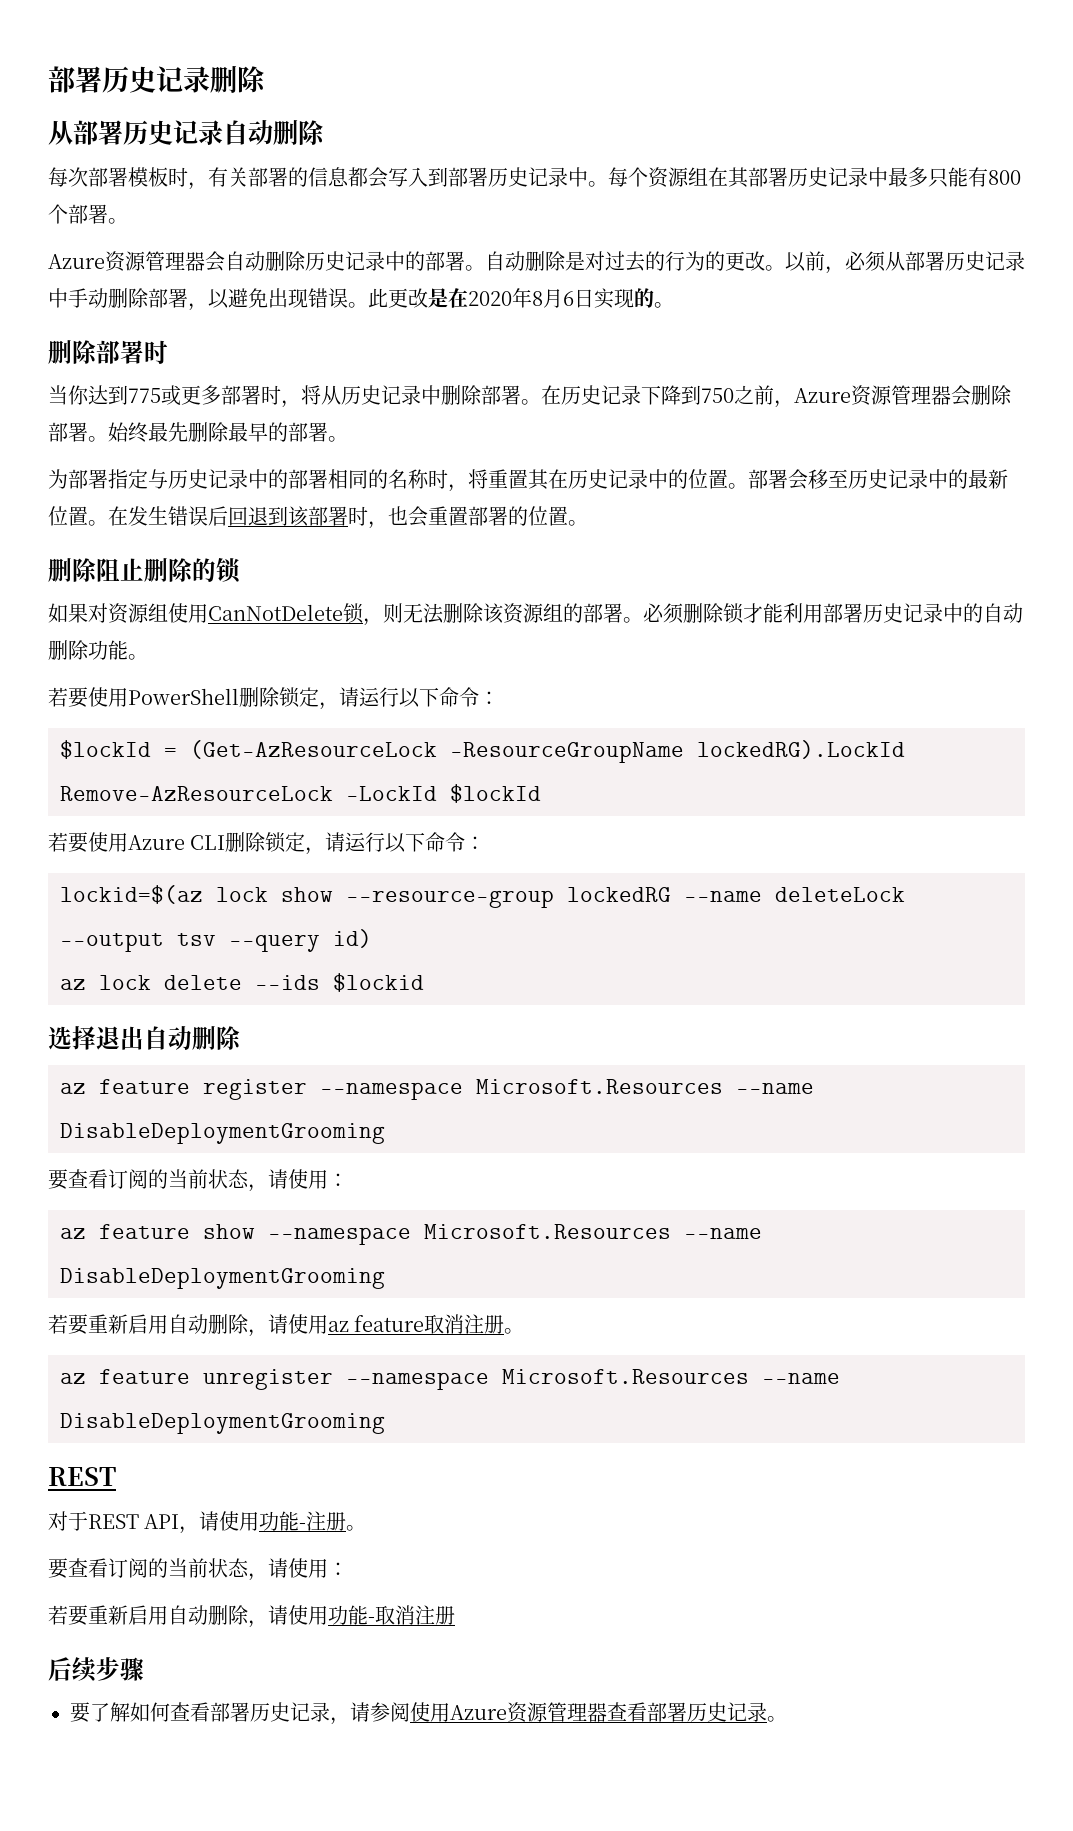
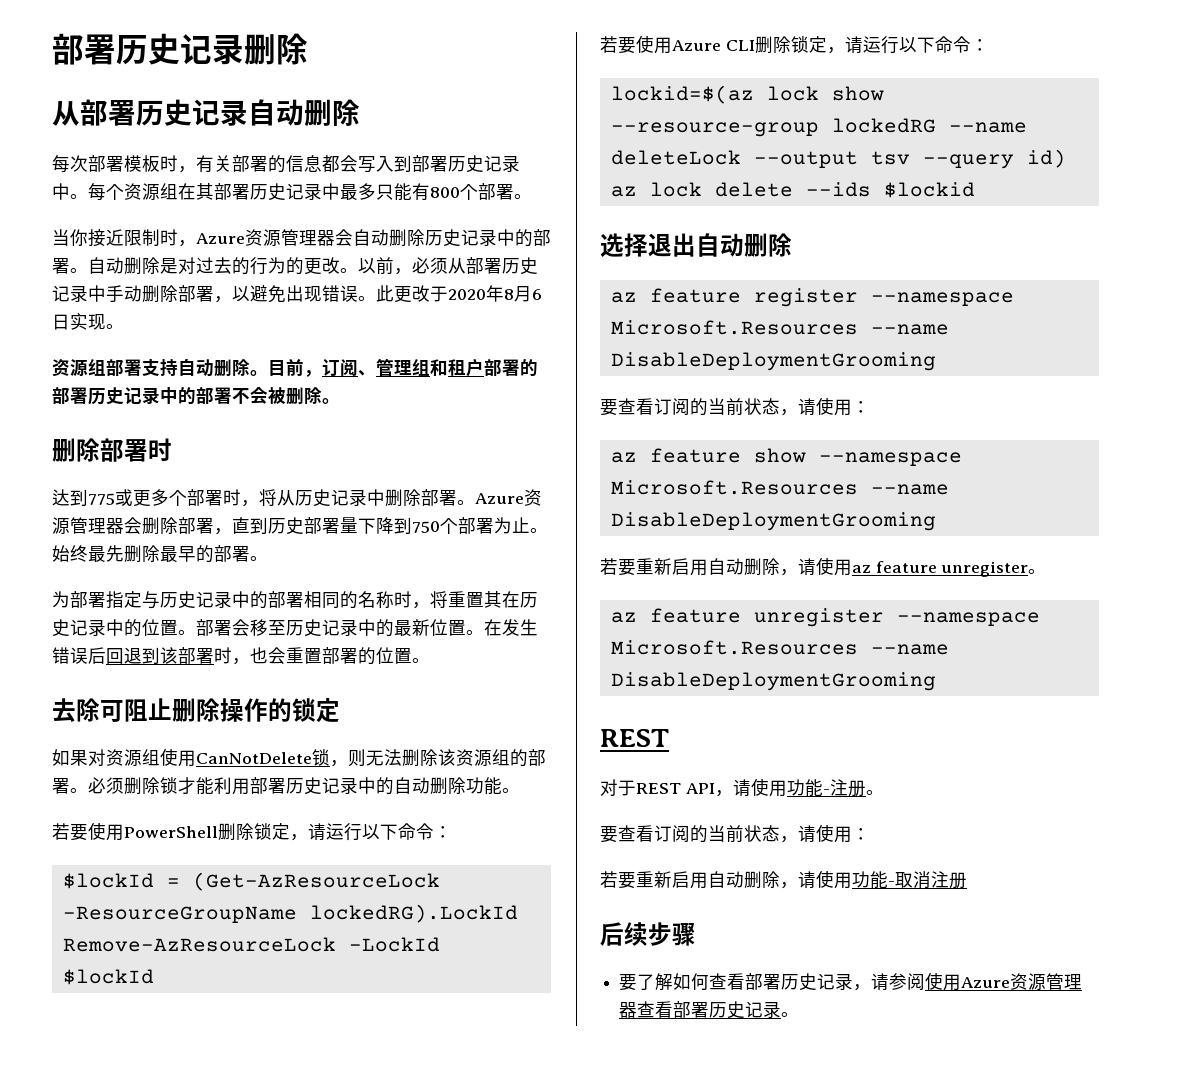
(128, 221) none -> [52,229,196,247] 当你接近限制时，
[428,288,468,308] 是在 -> [430,286,448,302] 于
[634,288,654,308] 的 -> [106,324,124,329] [52,358,538,377] [52,387,322,405] 。 // 资源组部署支持自动删除。目前，订阅、管理组和租户部署的部署历史记录中的部署不会被删除
[48,385,89,405] 当你 -> (172, 450) none
(221, 395) none -> [169,489,187,506] 个
[541,385,794,408] 在历史记录下降到750之前， -> (475, 502) none
(88, 432) none -> [214,517,530,535] ，直到历史部署量下降到750个部署为止
[48,558,97,582] 删除 -> [52,698,124,723] 去除可
(193, 570) none -> [220,698,268,722] 操作
(241, 570) none -> [316,698,340,723] 定
[424,1314,505,1334] 取消注册 -> [941,561,1029,577] unregister

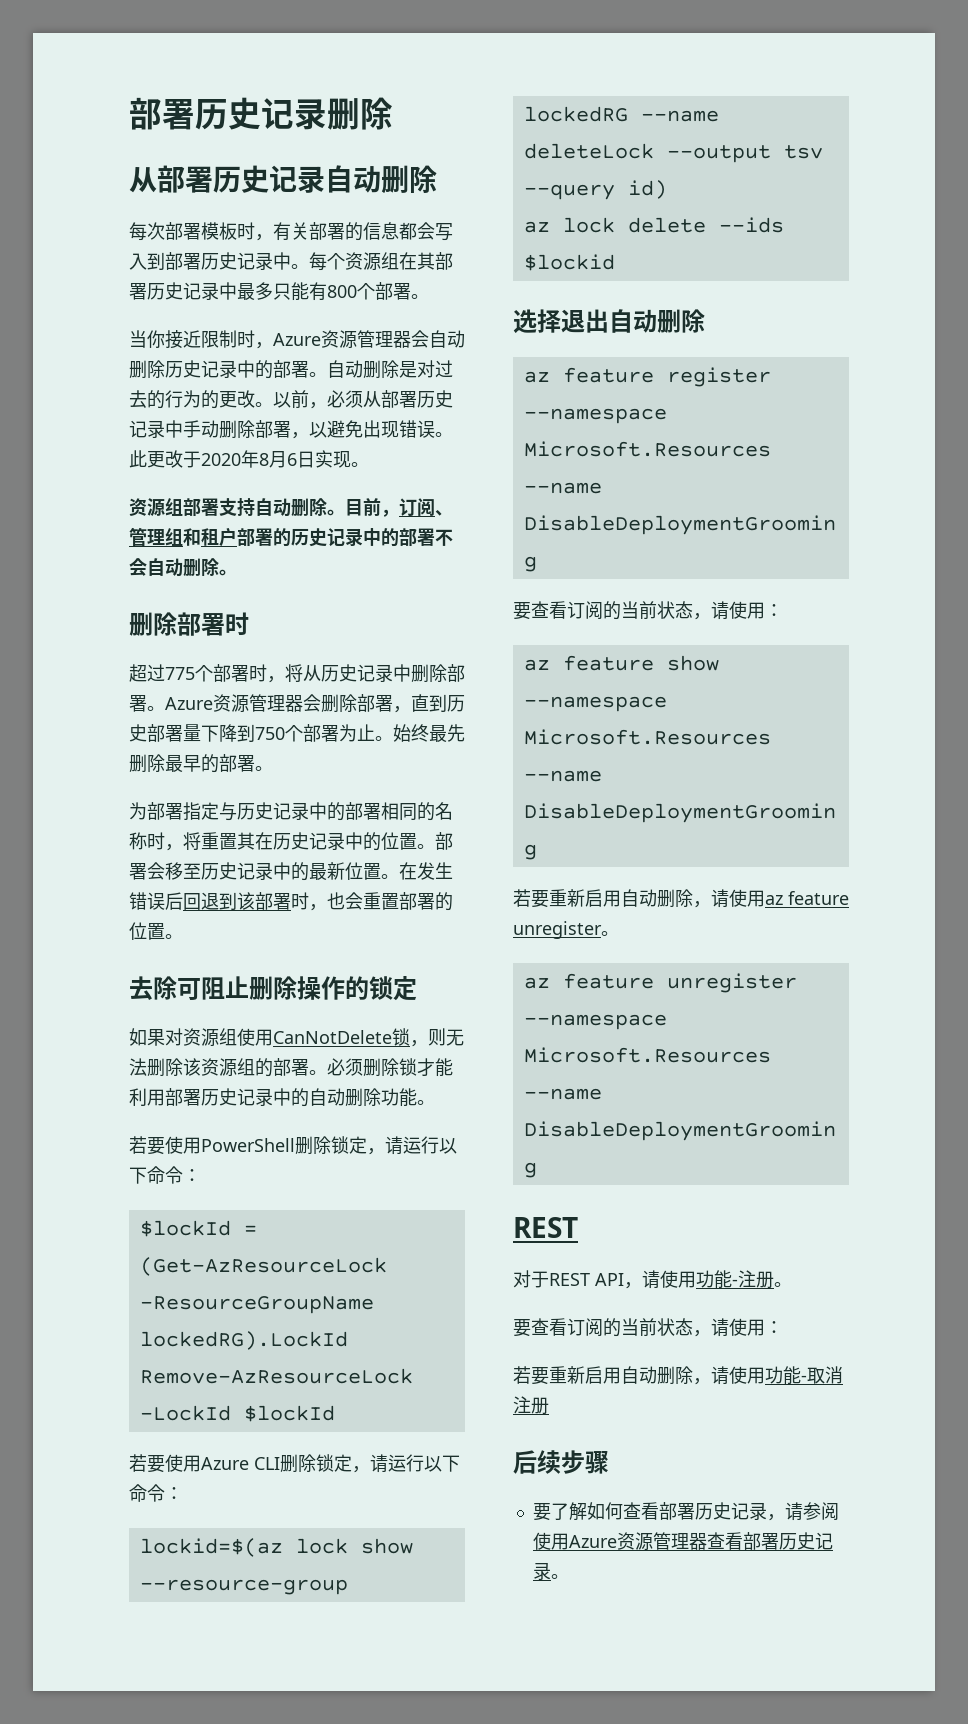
[52,387,88,405] 部署 -> (291, 537) none
[268,387,286,404] 被 -> [147,558,183,577] 自动
[52,489,169,507] 达到775或更多 -> [129,664,195,682] 超过775

